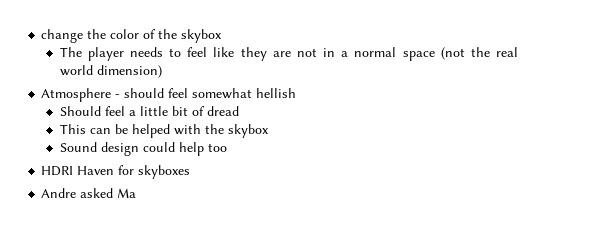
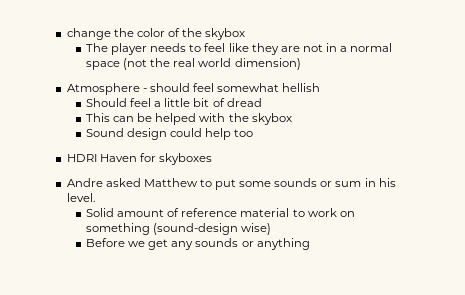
[117,188,137,198] Ma -> [143,178,396,190] [66,193,95,202] [86,208,355,217] [86,223,272,235] [86,238,310,250] Matthew to put some sounds or sum in his level. // Solid amount of reference material to work on something (sound-design wise) // Before we get any sounds or anything

